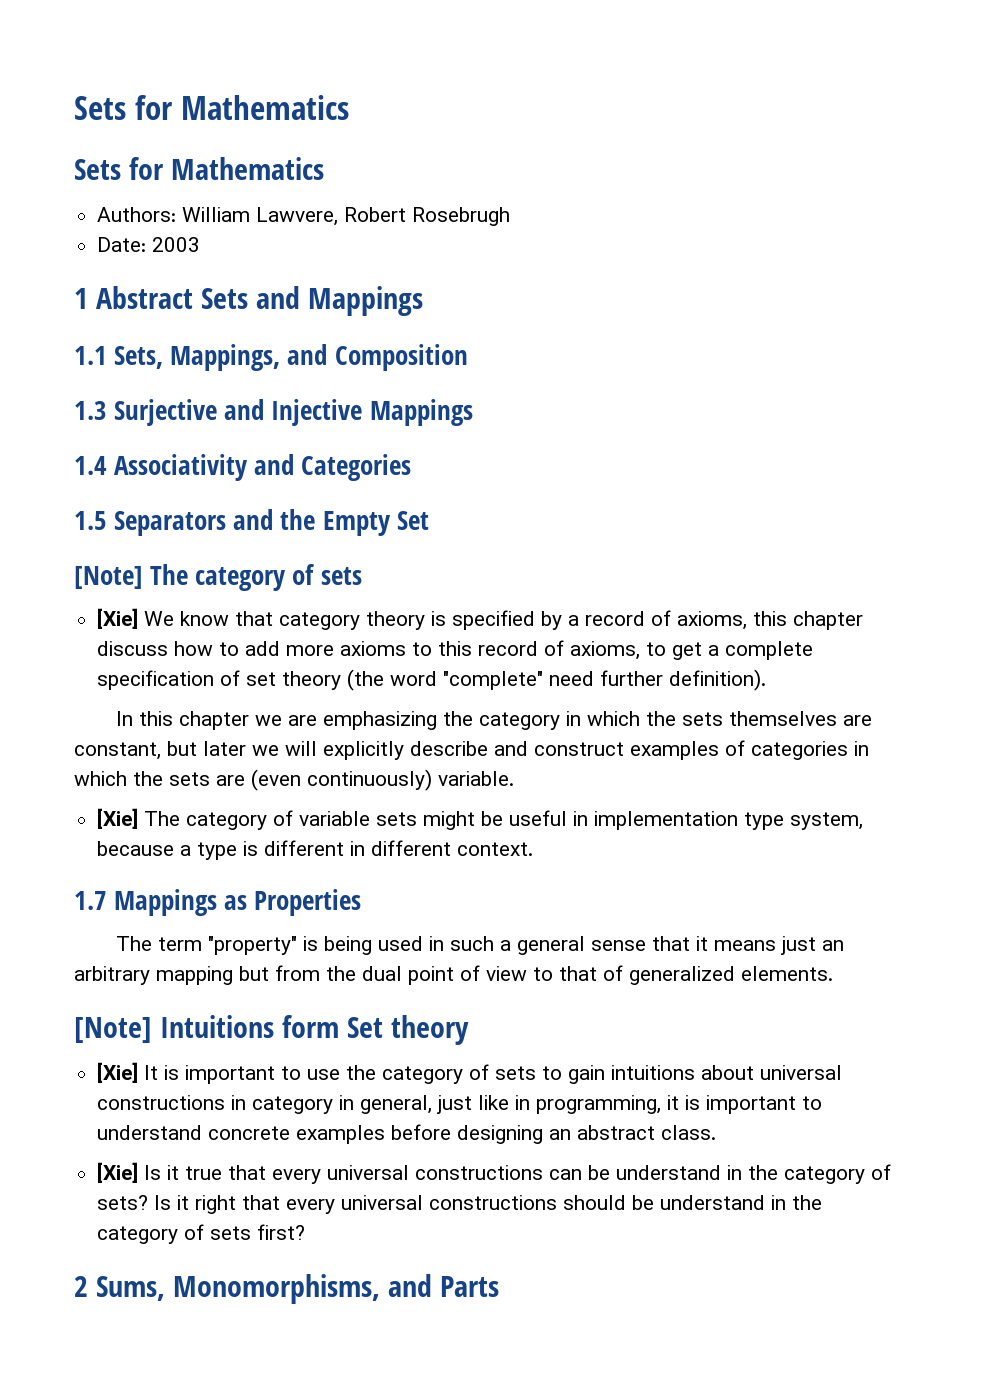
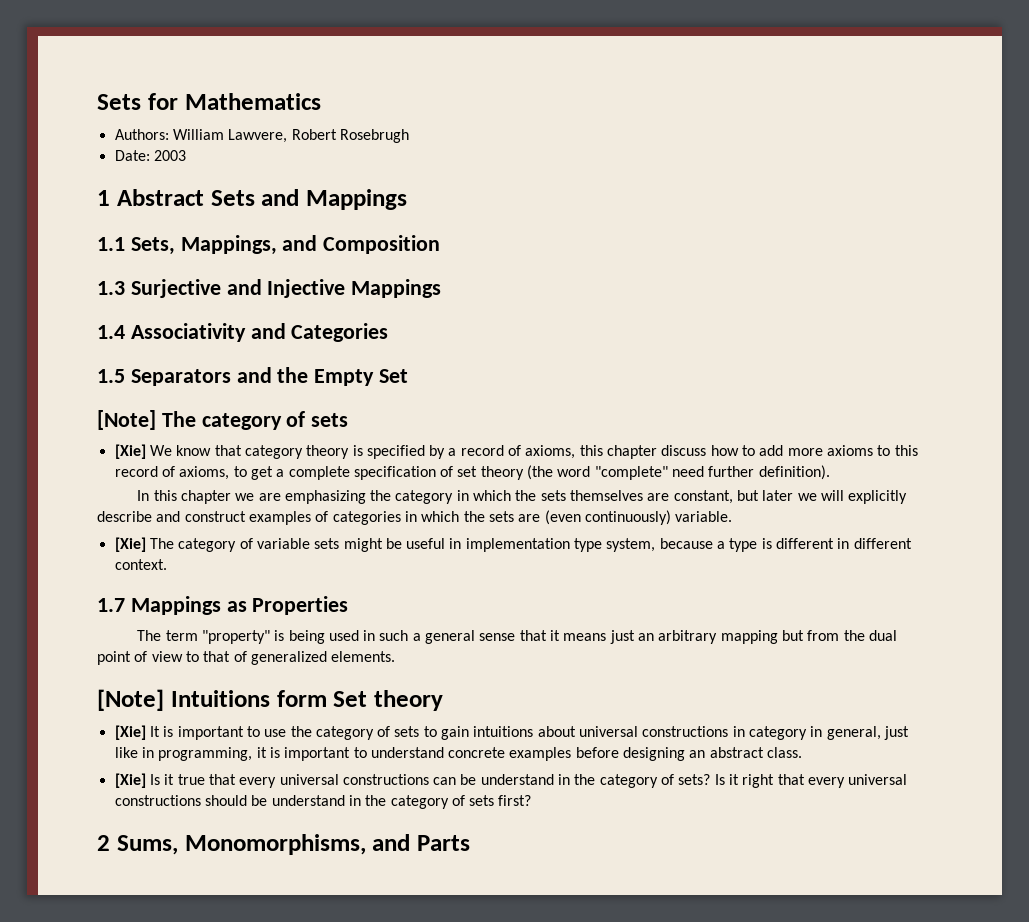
[74,95,349,120] [74,157,324,180] Sets for Mathematics // Sets for Mathematics -> [97,93,321,110] Sets for Mathematics

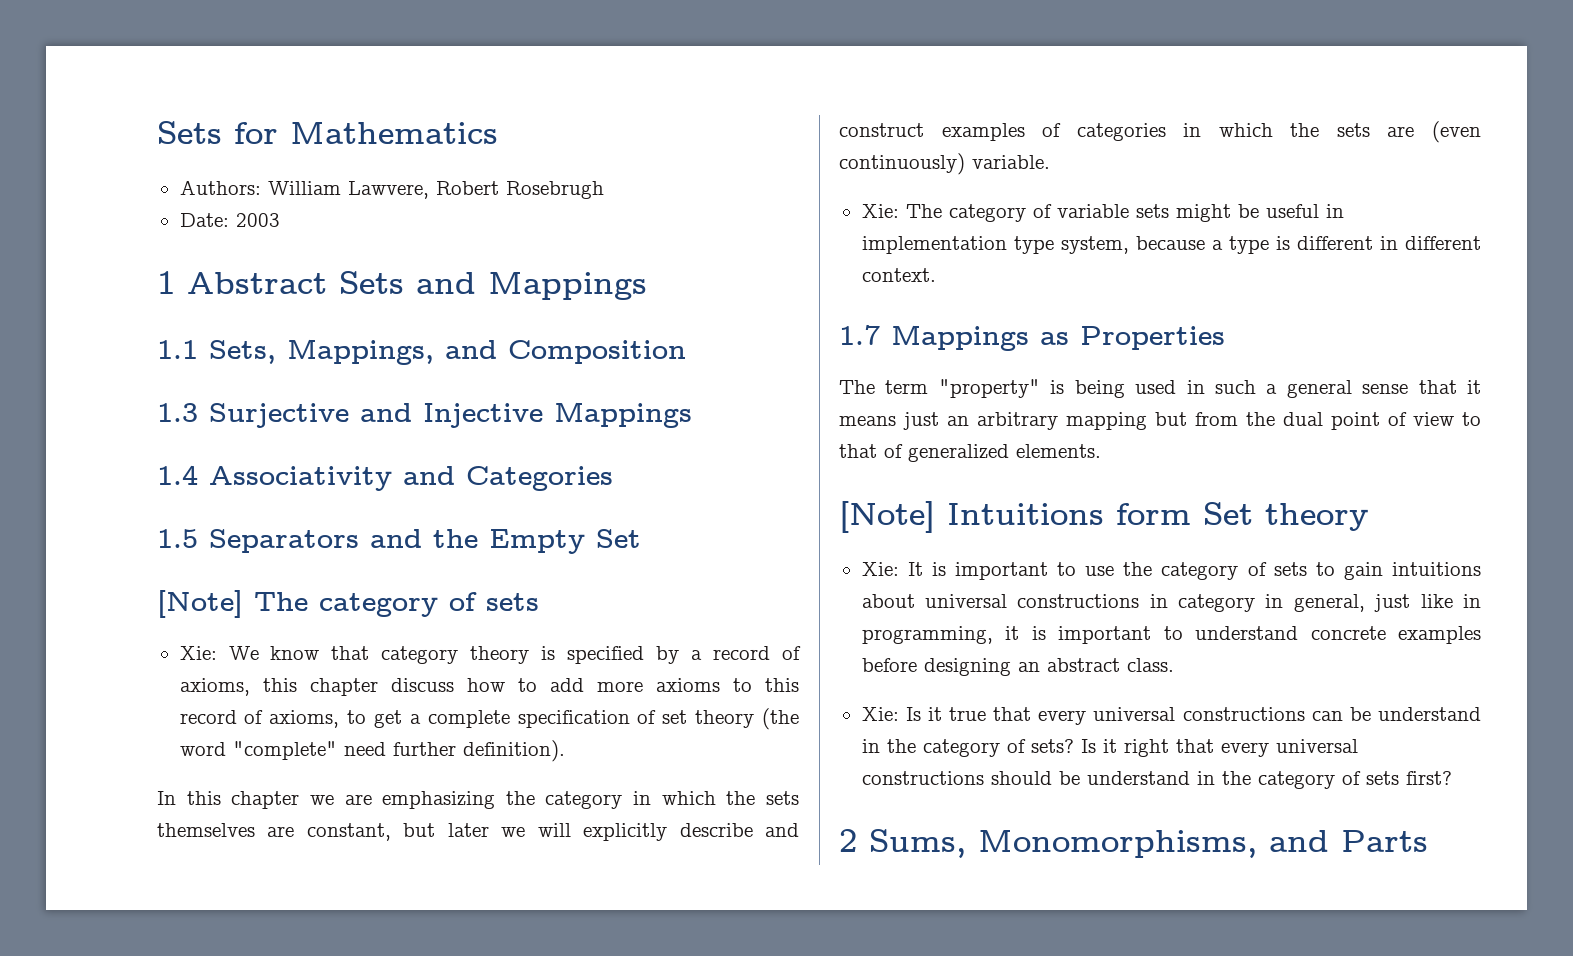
[114,444,146,459] [Xie] -> [179,646,217,660] Xie:
[114,537,146,552] [Xie] -> [861,204,899,218] Xie:
[114,725,146,740] [Xie] -> [861,562,899,576] Xie:
[114,773,146,788] [Xie] -> [861,707,899,721] Xie:

